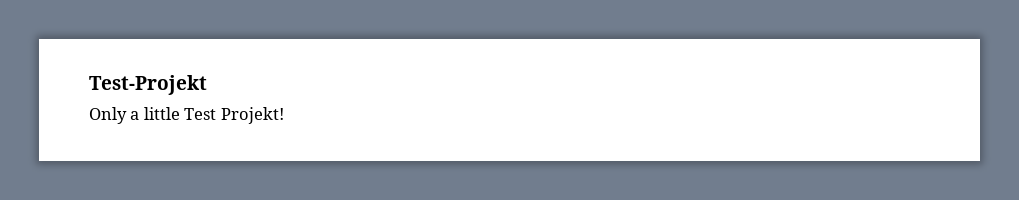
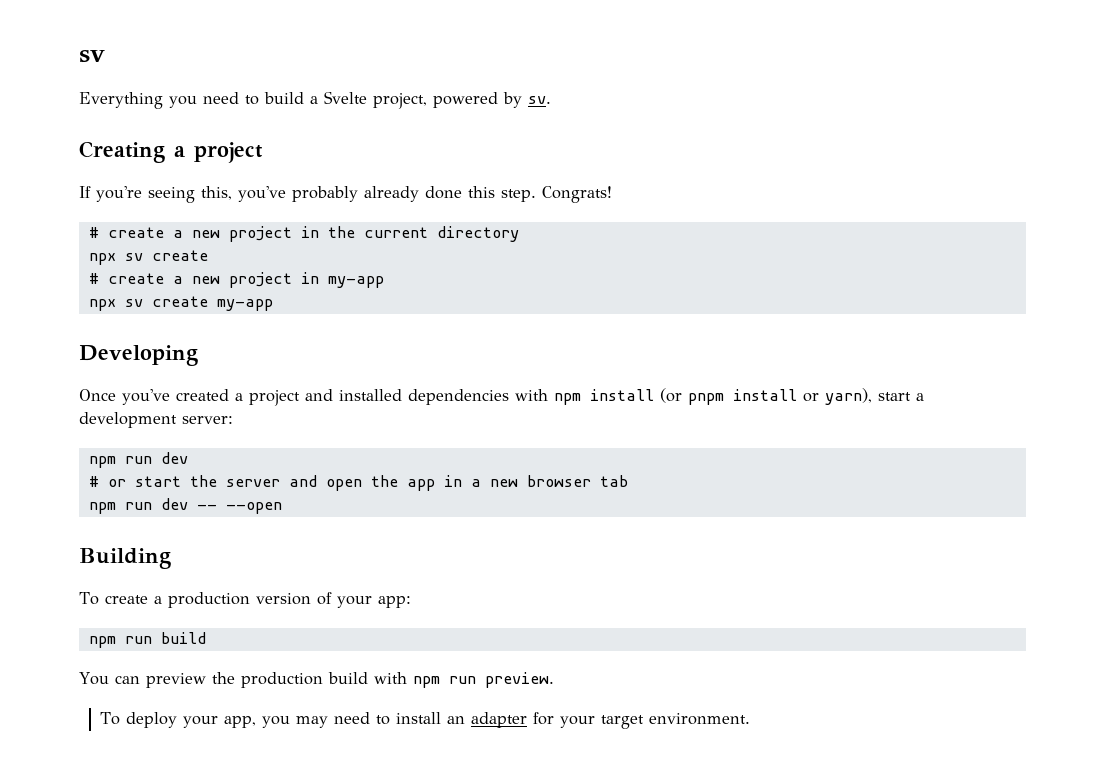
[89,75,207,95] [89,107,284,124] Test-Projekt // Only a little Test Projekt! -> [79,50,105,63] [79,91,551,109] [79,141,263,163] [79,186,612,203] [88,226,519,242] [88,250,208,265] [88,272,384,288] [88,296,273,311] [79,345,198,366] [79,388,924,406] [79,412,233,428] [88,452,188,468] [88,475,628,491] [88,498,282,514] [79,548,171,569] [79,592,411,608] [88,632,206,648] [79,672,554,688] [100,712,751,729] sv // Everything you need to build a Svelte project, powered by sv. // Creating a project // If you're seeing this, you've probably already done this step. Congrats! // # create a new project in the current directory // npx sv create // # create a new project in my-app // npx sv create my-app // Developing // Once you've created a project and installed dependencies with npm install (or pnpm install or yarn), start a development server: // npm run dev // # or start the server and open the app in a new browser tab // npm run dev -- --open // Building // To create a production version of your app: // npm run build // You can preview the production build with npm run preview. // To deploy your app, you may need to install an adapter for your target environment.

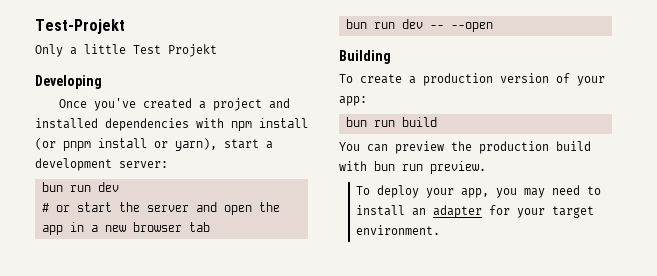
[79,50,105,63] [79,91,551,109] [79,141,263,163] [79,186,612,203] [88,226,519,242] [88,250,208,265] [88,272,384,288] [88,296,273,311] sv // Everything you need to build a Svelte project, powered by sv. // Creating a project // If you're seeing this, you've probably already done this step. Congrats! // # create a new project in the current directory // npx sv create // # create a new project in my-app // npx sv create my-app -> [35,19,125,34] [35,44,217,57] Test-Projekt // Only a little Test Projekt
[88,456,116,468] npm -> [41,182,63,192] bun
[88,502,116,514] npm -> [345,19,367,29] bun
[88,636,116,648] npm -> [345,117,367,127] bun
[412,676,440,688] npm -> [374,161,395,171] bun

